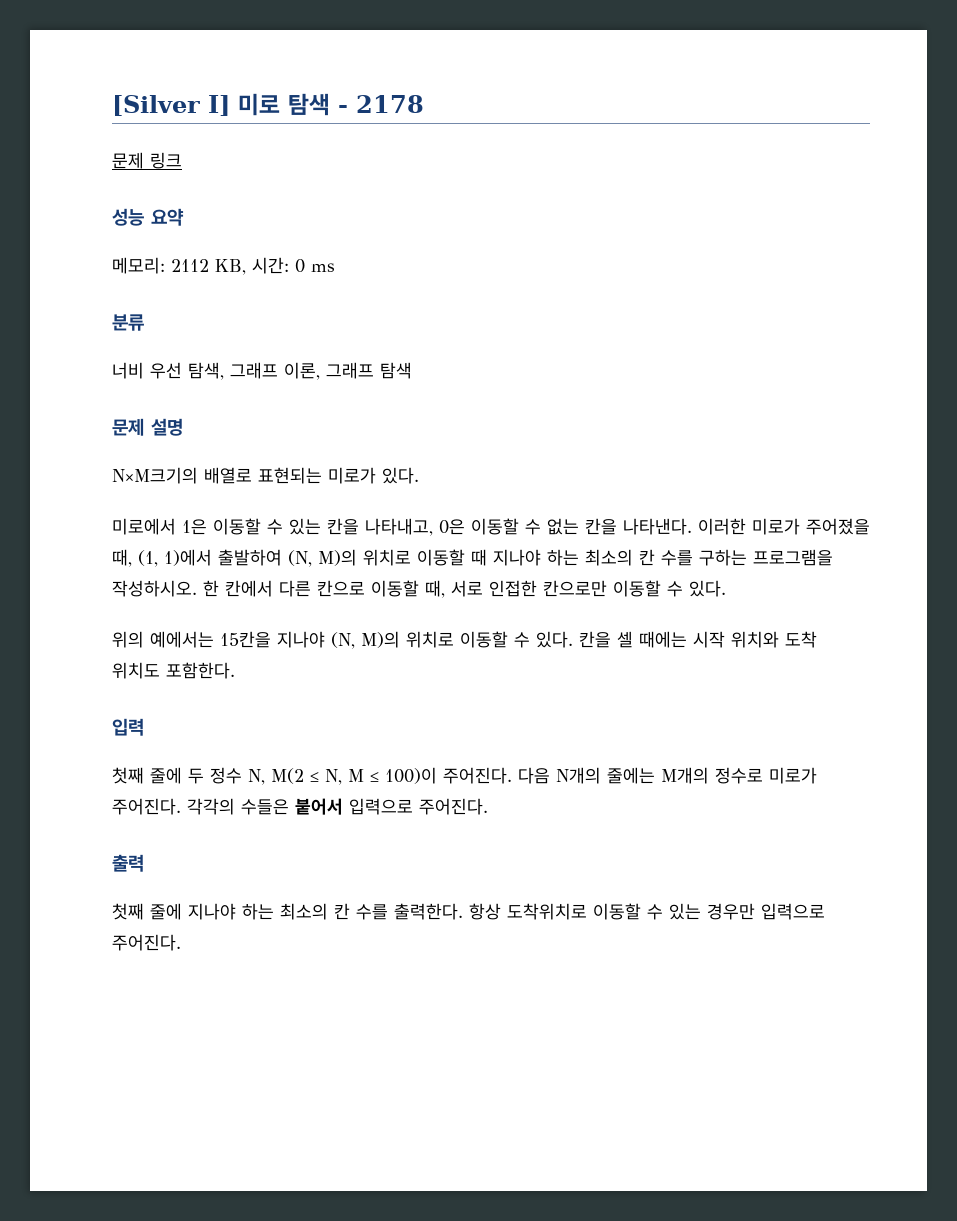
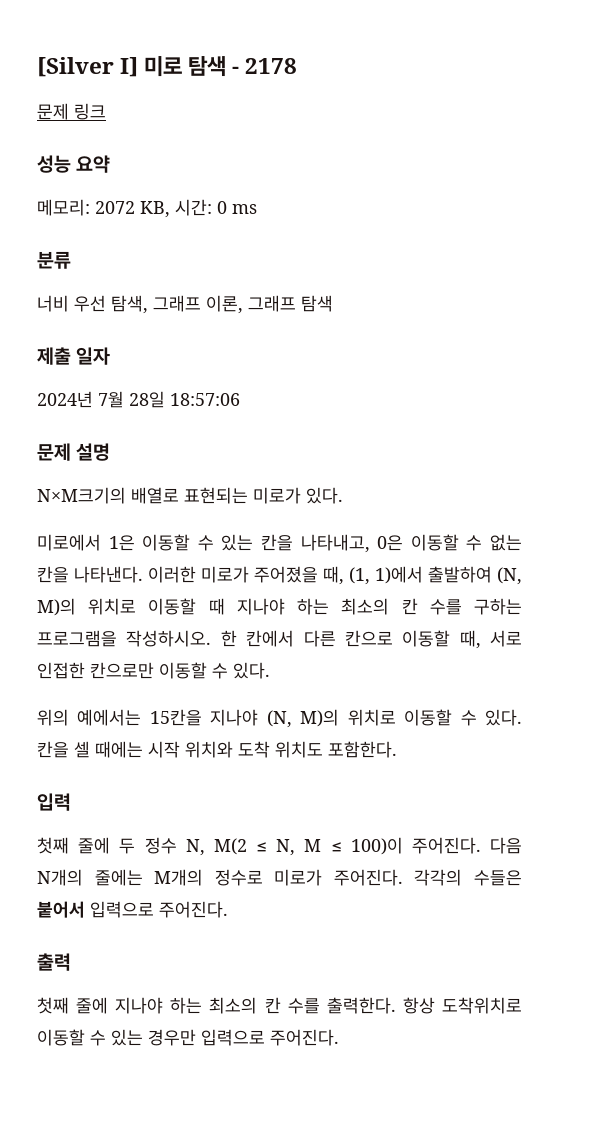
[171,259,209,272] 2112 -> [95,201,135,214] 2072
(412, 370) none -> [37,347,111,365] [37,391,240,408] // 제출 일자 // 2024년 7월 28일 18:57:06

